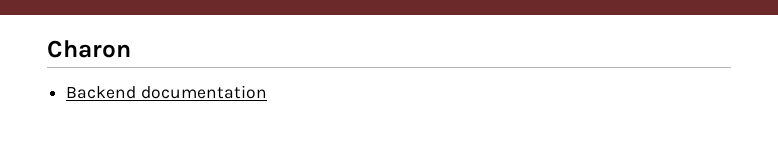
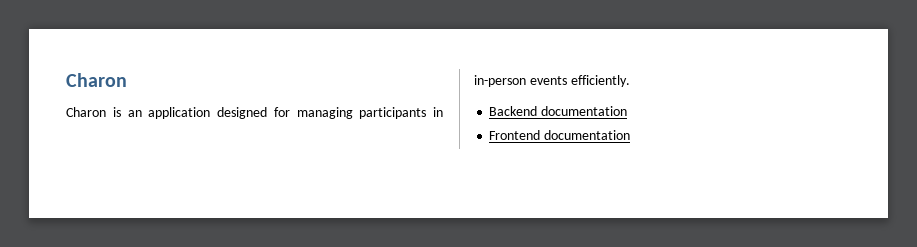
[47,40,131,58] Charon -> [66,73,127,87] [66,107,443,119] [474,75,630,87] Charon // Charon is an application designed for managing participants in in-person events efficiently.
(267, 92) none -> [489,130,631,140] // Frontend documentation

